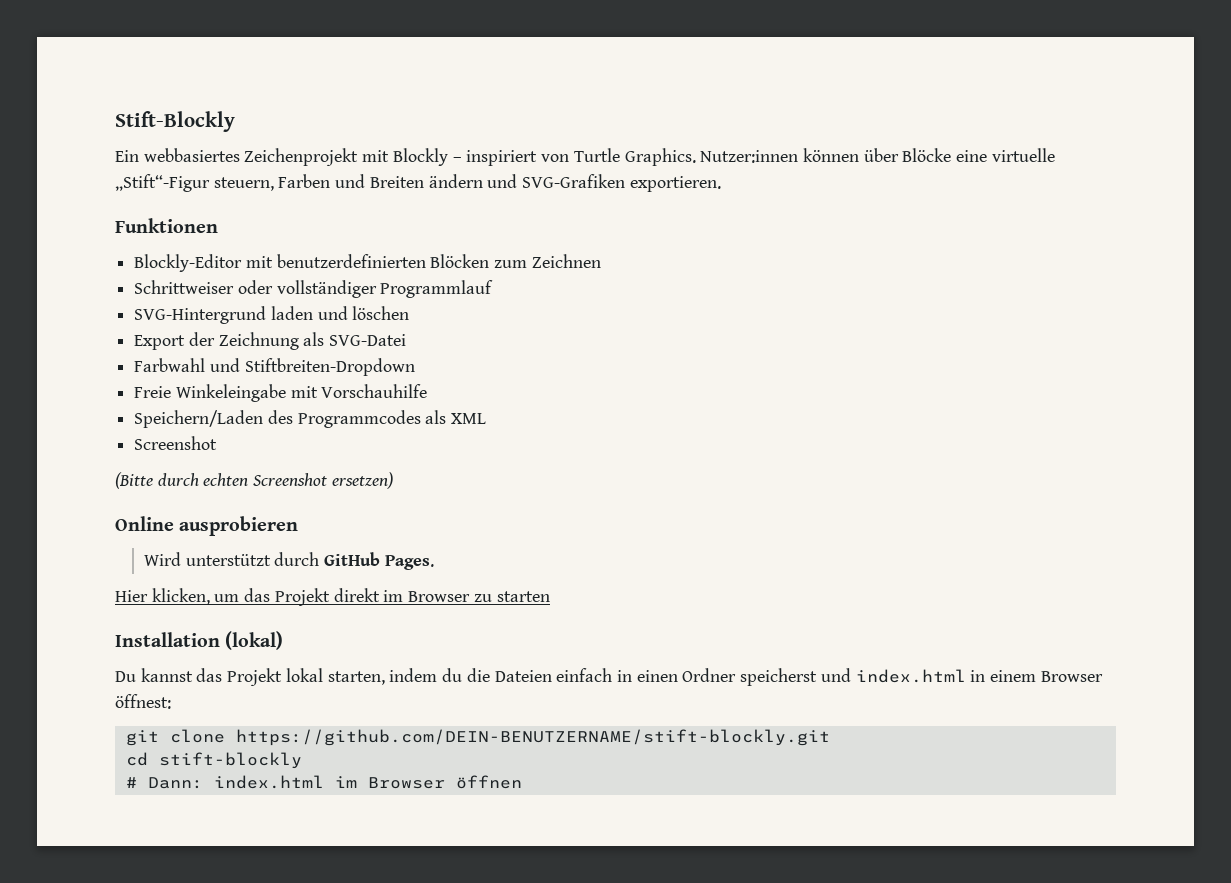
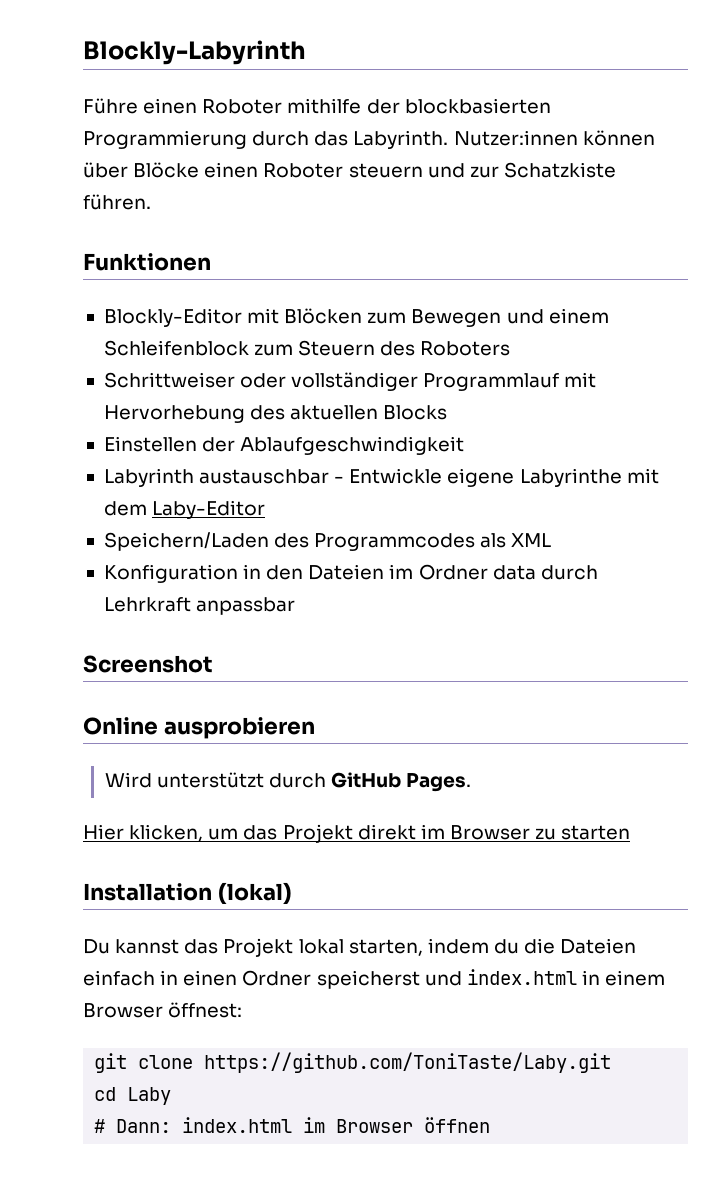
[115,111,235,132] [115,148,1055,166] [115,174,721,192] Stift-Blockly // Ein webbasiertes Zeichenprojekt mit Blockly – inspiriert von Turtle Graphics. Nutzer:innen können über Blöcke eine virtuelle „Stift“-Figur steuern, Farben und Breiten ändern und SVG-Grafiken exportieren. -> [83,40,306,65] [83,98,551,114] [83,130,655,149] [83,162,616,178] [83,194,151,210] Blockly-Labyrinth // Führe einen Roboter mithilfe der blockbasierten Programmierung durch das Labyrinth. Nutzer:innen können über Blöcke einen Roboter steuern und zur Schatzkiste führen.
[276,254,426,268] benutzerdefinierten -> (280, 316) none
[531,254,601,268] [134,280,494,298] [134,306,410,324] [134,332,407,350] [134,358,415,376] [134,384,428,402] Zeichnen // Schrittweiser oder vollständiger Programmlauf // SVG-Hintergrund laden und löschen // Export der Zeichnung als SVG-Datei // Farbwahl und Stiftbreiten-Dropdown // Freie Winkeleingabe mit Vorschauhilfe -> [411,308,609,327] [103,340,511,356] [103,372,597,391] [103,405,448,423] [103,436,465,455] [103,468,659,487] [103,500,266,519] Bewegen und einem Schleifenblock zum Steuern des Roboters // Schrittweiser oder vollständiger Programmlauf mit Hervorhebung des aktuellen Blocks // Einstellen der Ablaufgeschwindigkeit // Labyrinth austauschbar - Entwickle eigene Labyrinthe mit dem Laby-Editor
[134,436,218,450] [115,472,393,489] Screenshot // (Bitte durch echten Screenshot ersetzen) -> [103,564,598,583] [103,597,296,615] [83,655,213,673] Konfiguration in den Dateien im Ordner data durch Lehrkraft anpassbar // Screenshot
[235,729,830,746] https://github.com/DEIN-BENUTZERNAME/stift-blockly.git -> [204,1052,612,1073] https://github.com/ToniTaste/Laby.git
[158,752,302,769] stift-blockly -> [127,1087,172,1105] Laby

